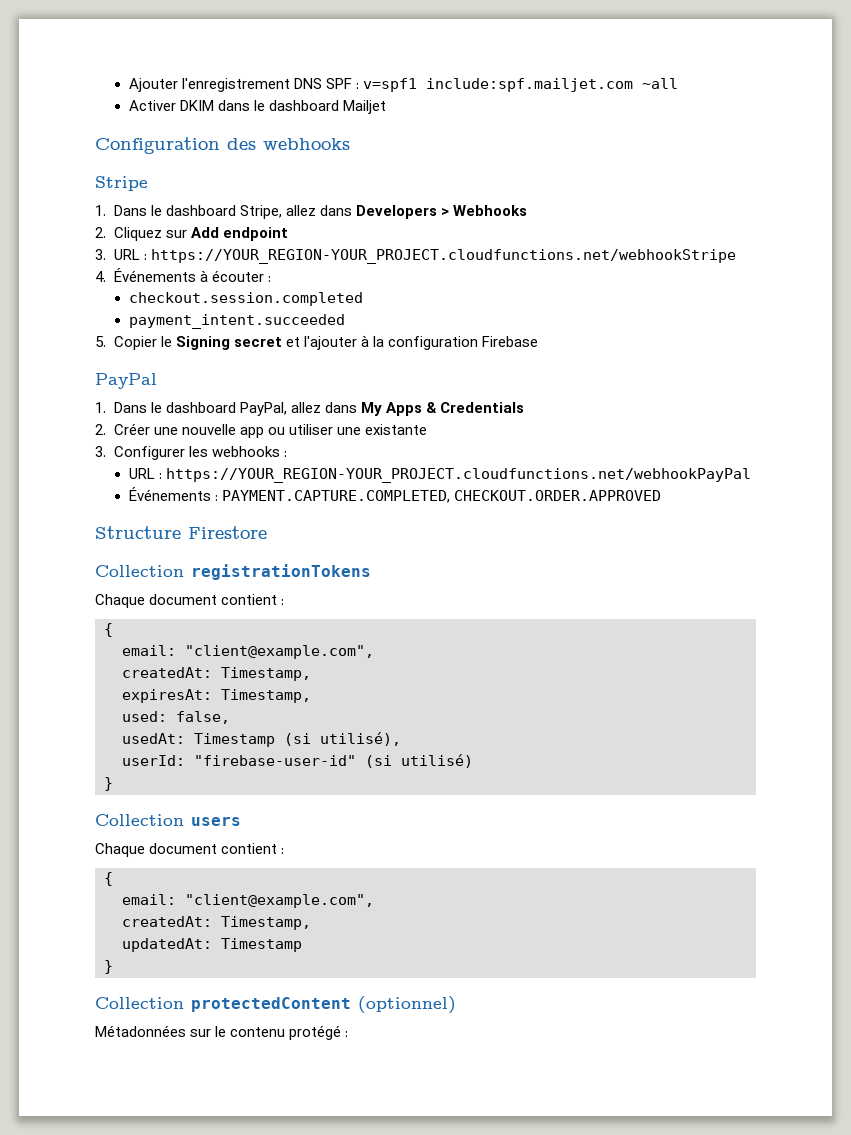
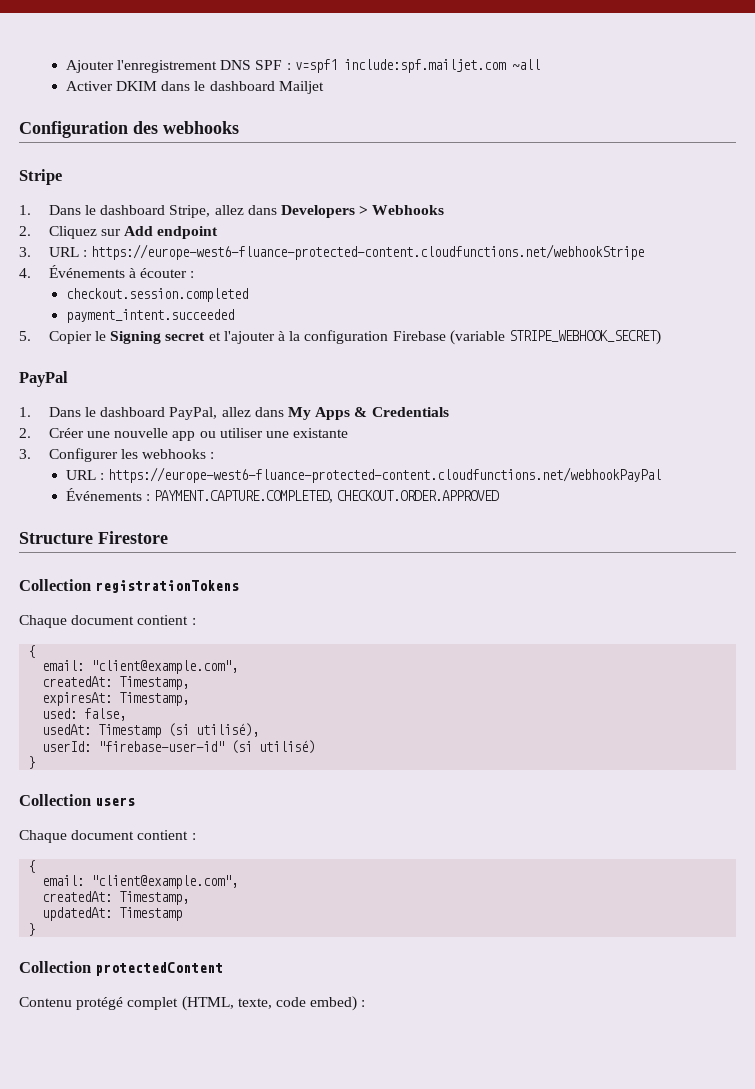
[150,249,736,264] https://YOUR_REGION-YOUR_PROJECT.cloudfunctions.net/webhookStripe -> [91,244,645,260] https://europe-west6-fluance-protected-content.cloudfunctions.net/webhookStripe
(538, 341) none -> [449,330,661,345] (variable STRIPE_WEBHOOK_SECRET)
[165,468,751,483] https://YOUR_REGION-YOUR_PROJECT.cloudfunctions.net/webhookPayPal -> [108,467,662,483] https://europe-west6-fluance-protected-content.cloudfunctions.net/webhookPayPal
[358,996,456,1014] [95,1025,342,1040] (optionnel) // Métadonnées sur le contenu protégé -> [19,996,358,1011] // Contenu protégé complet (HTML, texte, code embed)

